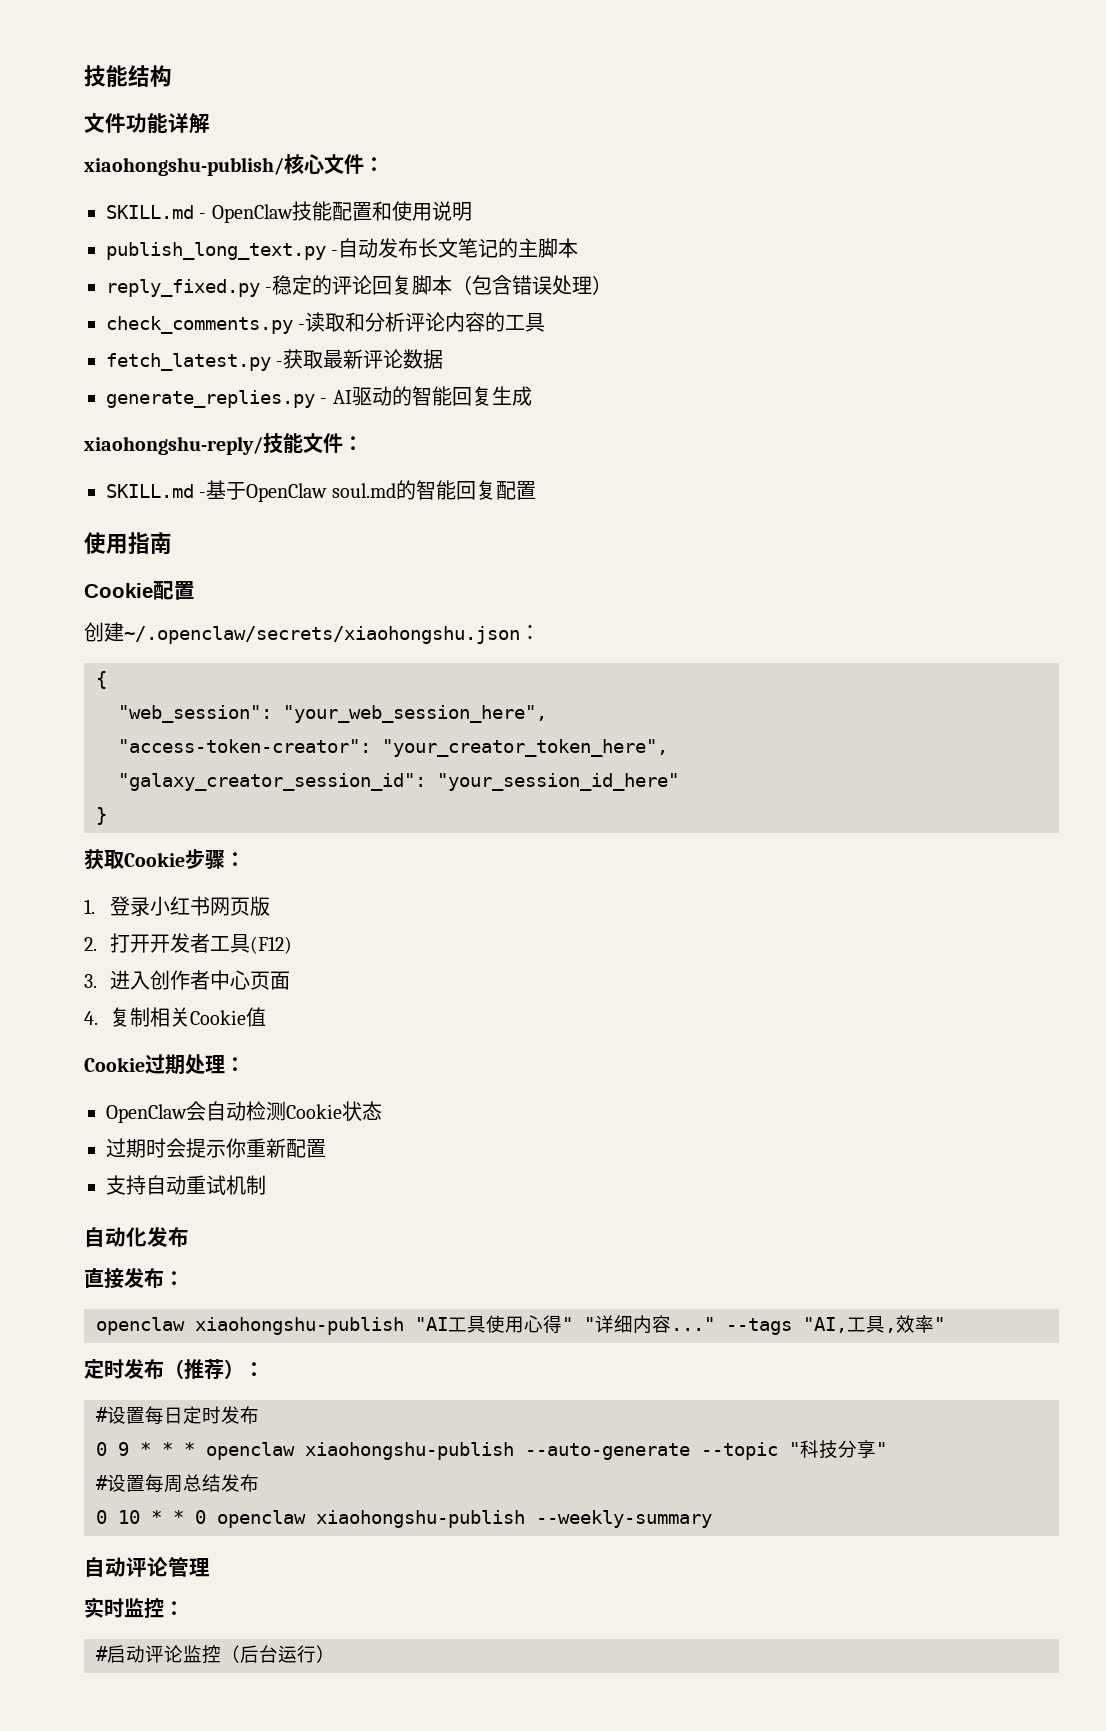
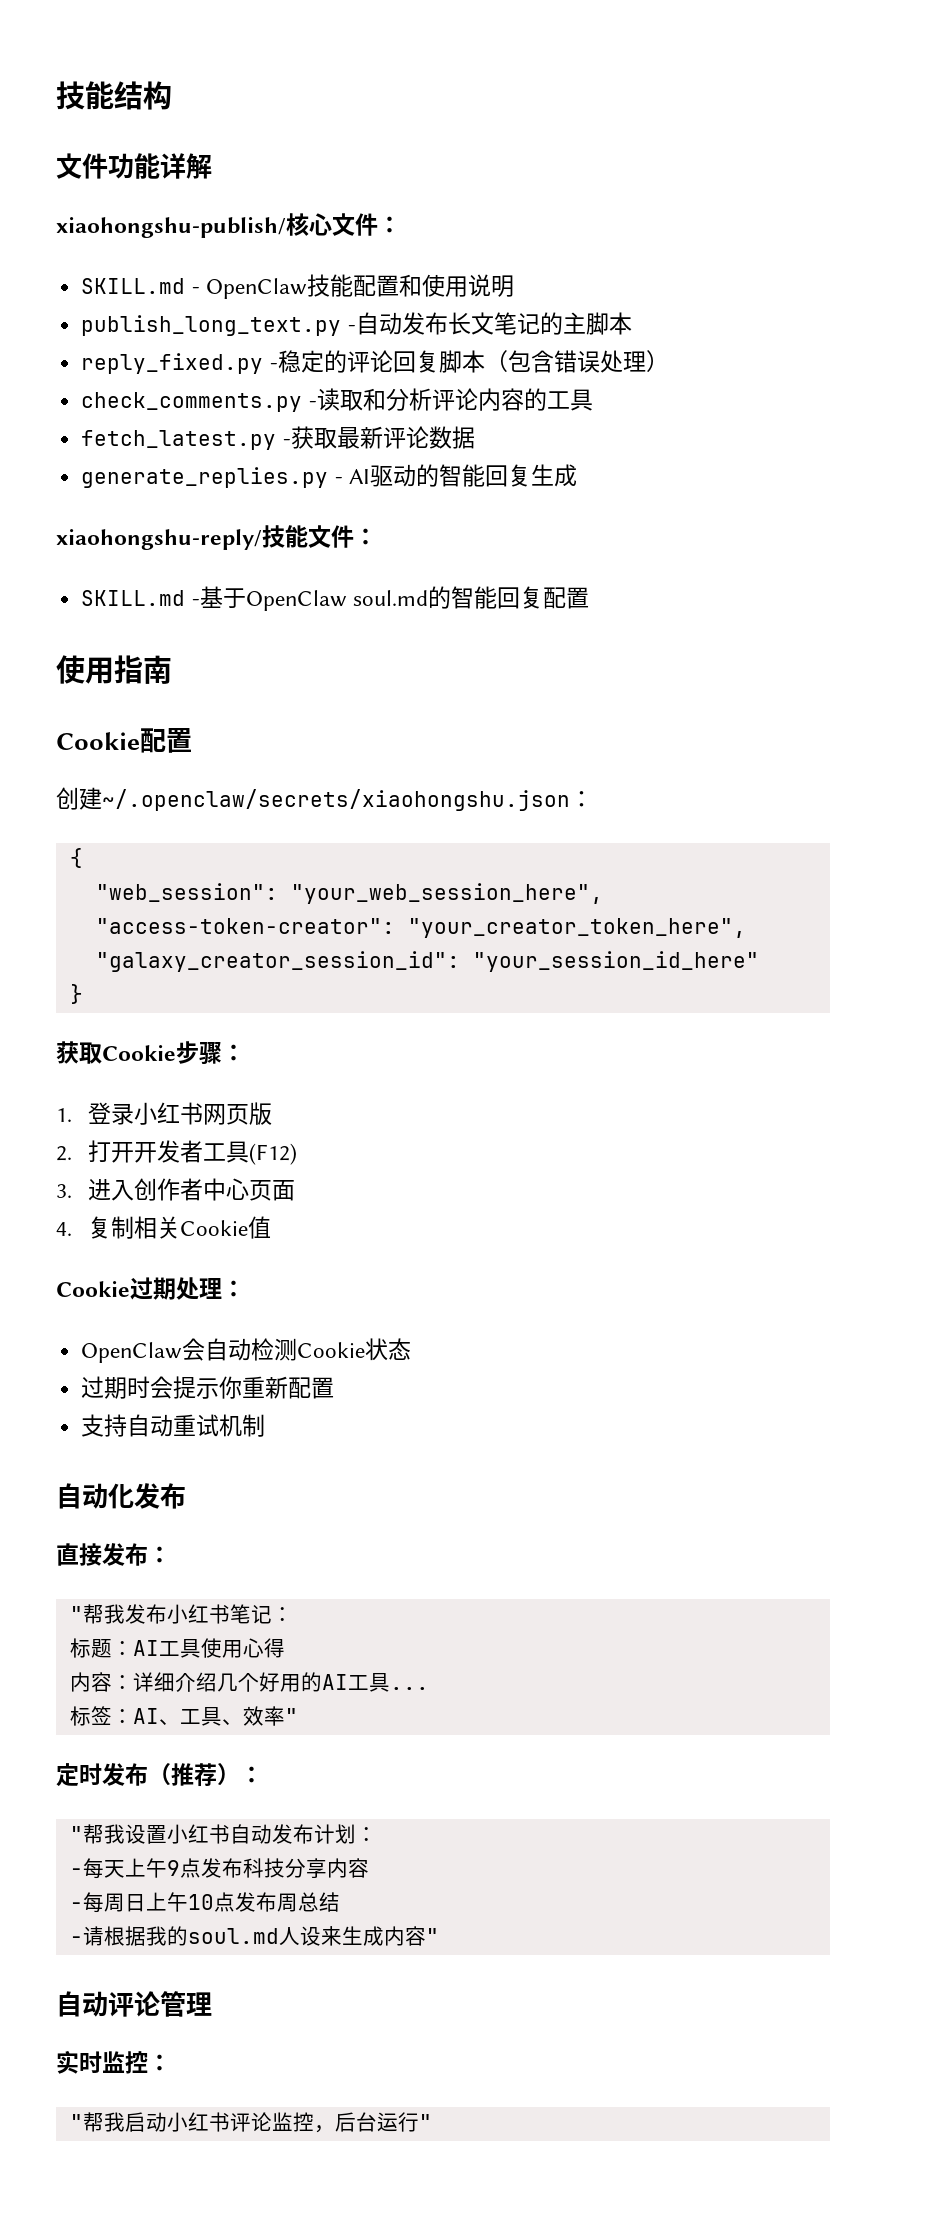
[96,1315,896,1335] openclaw xiaohongshu-publish "AI工具使用心得" "详细内容..." --tags "AI,工具, -> [69,1604,293,1624] [69,1638,285,1658] [69,1672,429,1692] [69,1706,243,1726] "帮我发布小红书笔记： // 标题：AI工具使用心得 // 内容：详细介绍几个好用的AI工具... // 标签：AI、工具、
[96,1406,259,1425] [96,1440,887,1460] [96,1474,259,1493] [96,1510,712,1528] #设置每日定时发布 // 0 9 * * * openclaw xiaohongshu-publish --auto-generate --topic "科技分享" // #设置每周总结发布 // 0 10 * * 0 openclaw xiaohongshu-publish --weekly-summary -> [69,1824,377,1844] [69,1858,369,1879] [69,1892,340,1913] [69,1926,439,1946] "帮我设置小红书自动发布计划： // -每天上午9点发布科技分享内容 // -每周日上午10点发布周总结 // -请根据我的soul.md人设来生成内容"
[96,1645,145,1663] #启动 -> [69,2112,230,2132] "帮我启动小红书
[221,1645,240,1663] （ -> [313,2125,335,2133] ，
[316,1645,335,1663] ） -> [418,2114,432,2130] "

